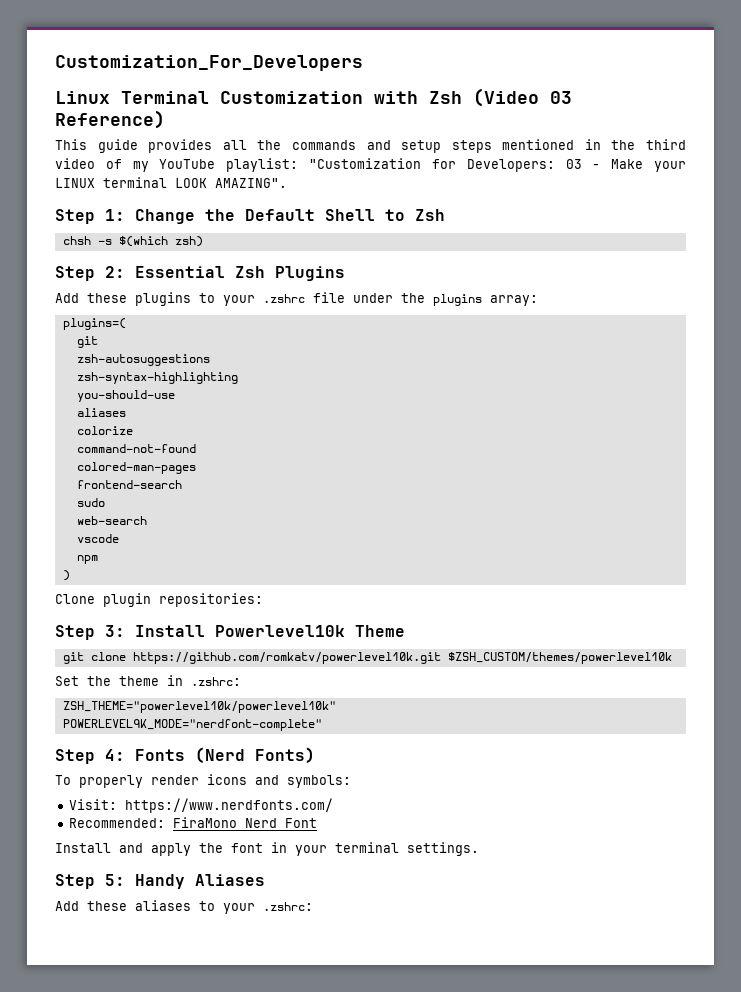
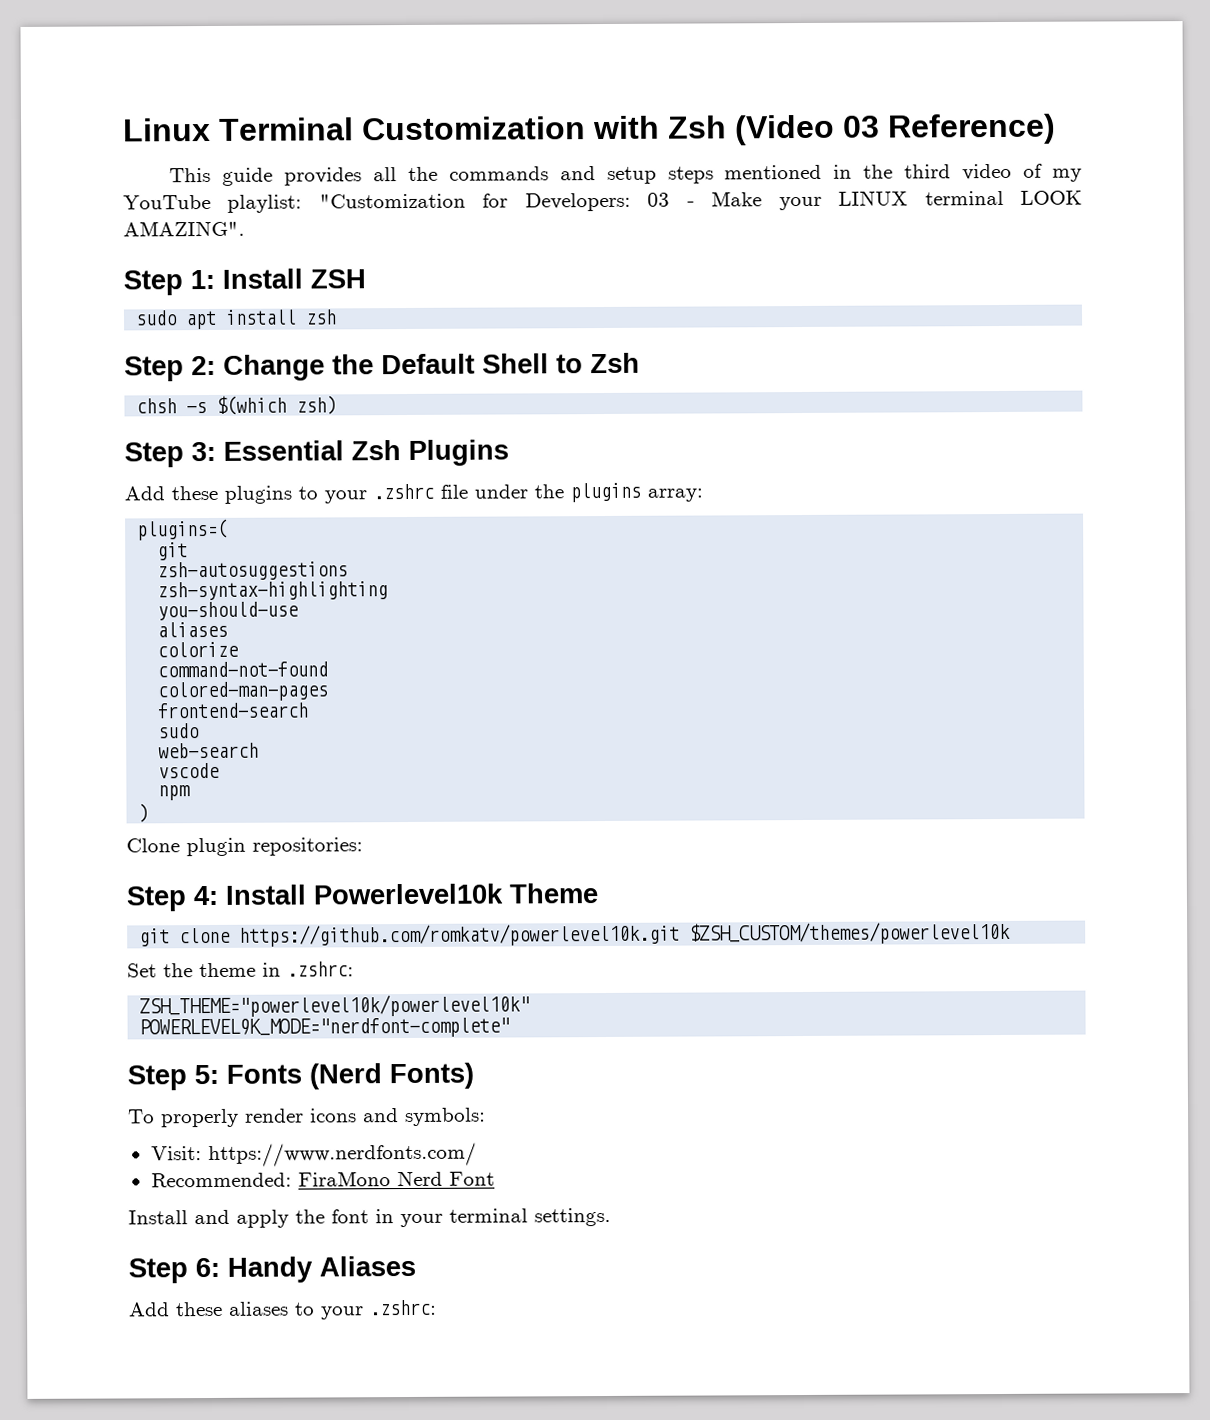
[55,55,363,71] Customization_For_Developers // -> (122, 129) none
(125, 215) none -> [222,268,366,289] [135,309,338,330] [124,355,216,382] Install ZSH // sudo apt install zsh // Step 2:
[105,266,125,278] 2: -> [191,441,216,462] 3:
[105,625,125,637] 3: -> [193,885,218,906] 4:
[105,749,125,761] 4: -> [194,1064,219,1085] 5:
[105,874,125,886] 5: -> [195,1257,220,1278] 6:

